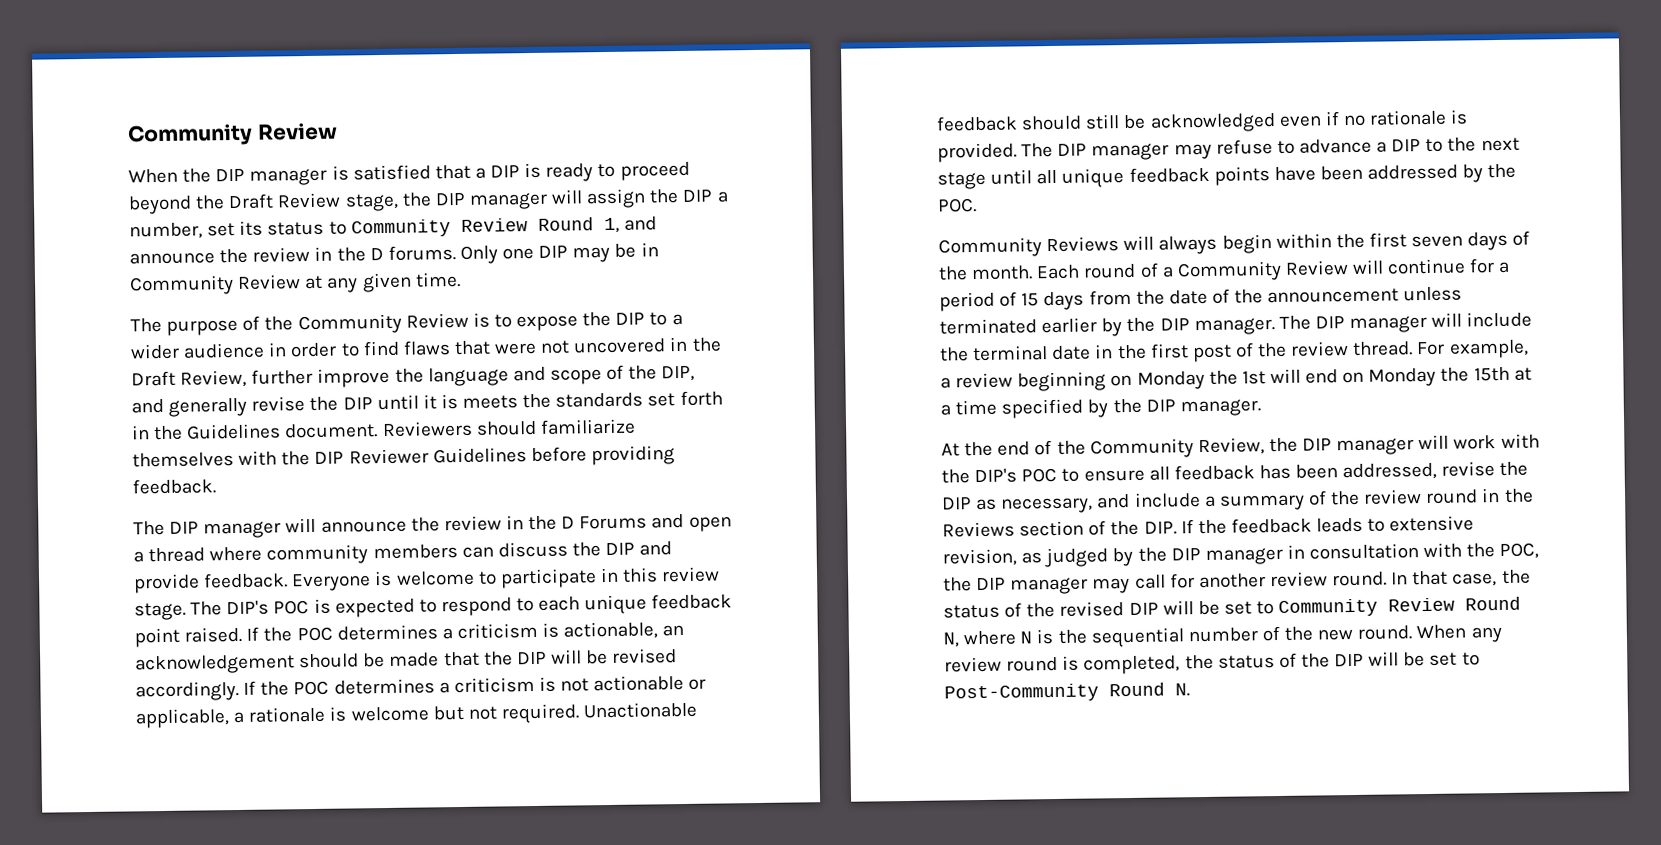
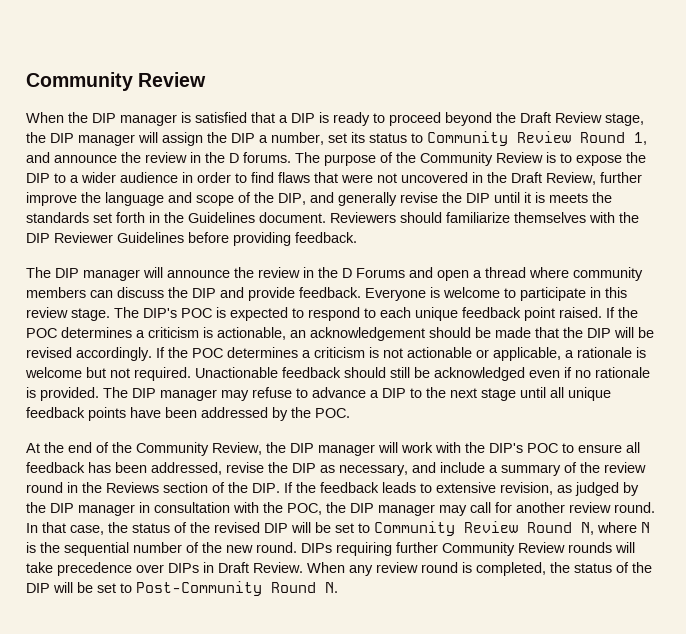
[459,242,659,264] [129,271,461,296] Only one DIP may be in Community Review at any given time. // -> (291, 157) none
[938,230,1531,258] [938,258,1511,282] [939,286,1463,312] [939,311,1533,337] [940,339,1529,363] [940,366,1532,392] [940,398,1261,419] // Community Reviews will always begin within the first seven days of the month. Each round of a Community Review will continue for a period of 15 days from the date of the announcement unless terminated earlier by the DIP manager. The DIP manager will include the terminal date in the first post of the review thread. For example, a review beginning on Monday the 1st will end on Monday the 15th at a time specified by the DIP manager. -> (350, 413) none
(1413, 632) none -> [301,542,635,556] [26,562,303,576] DIPs requiring further Community Review rounds will take precedence over DIPs in Draft Review.

